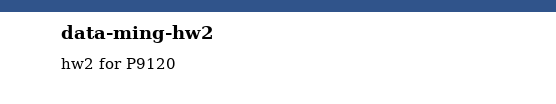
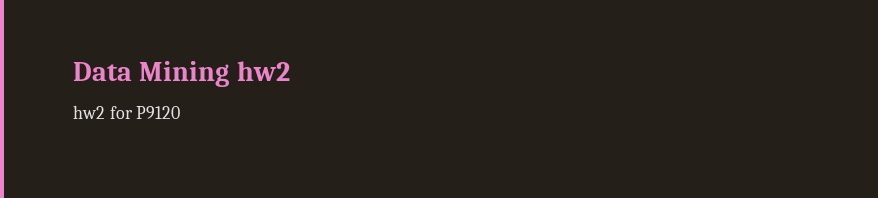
[61,25,214,43] data-ming-hw2 -> [73,61,290,87] Data Mining hw2

